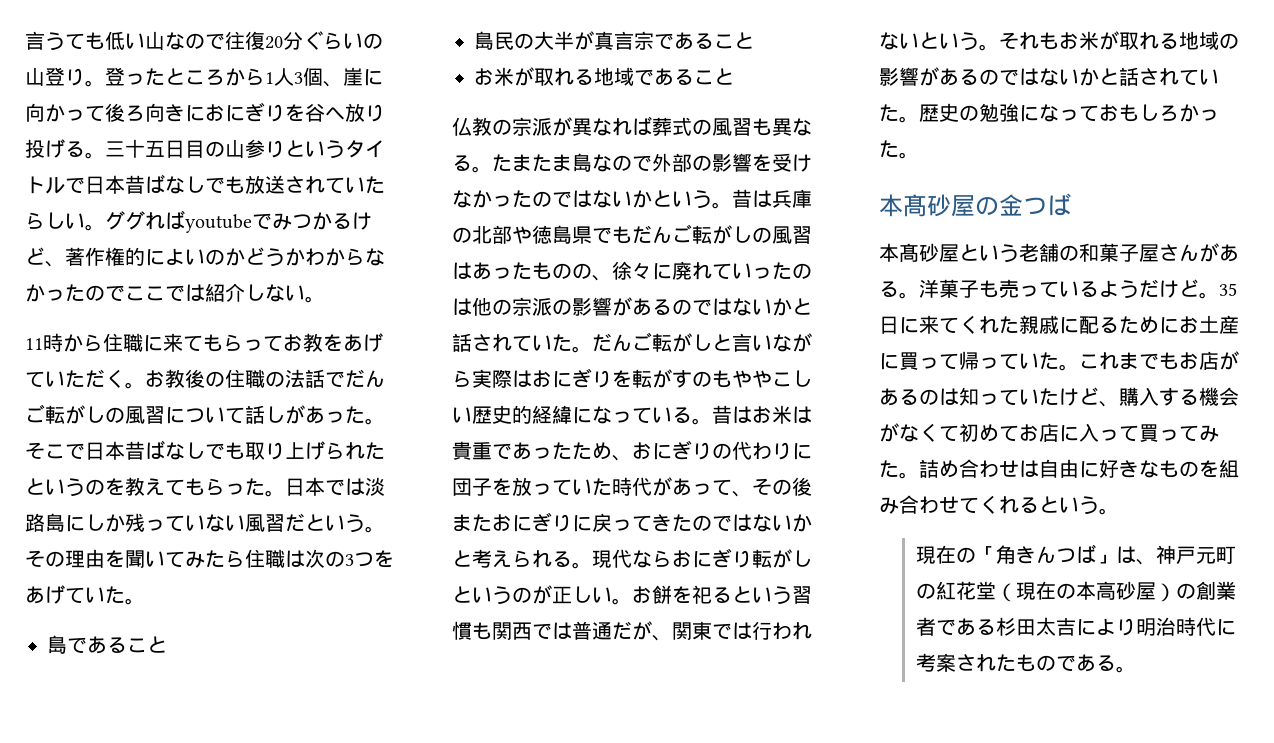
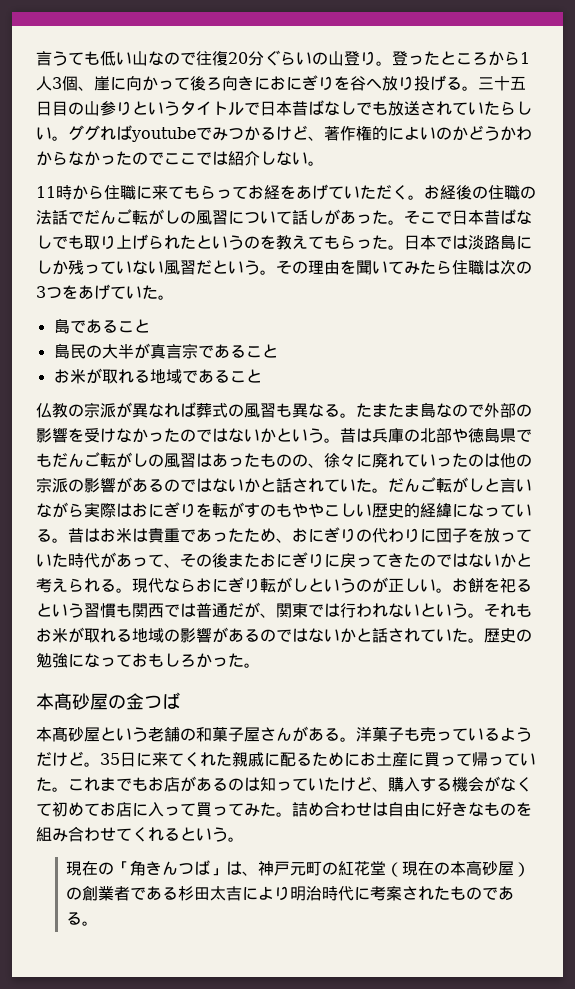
[303,333,323,352] 教 -> [264,185,280,200] 経
[165,369,185,388] 教 -> [440,185,456,200] 経

